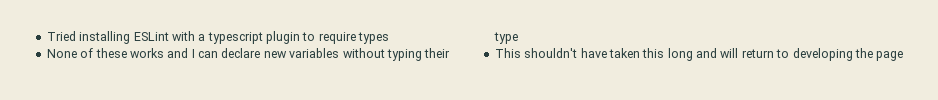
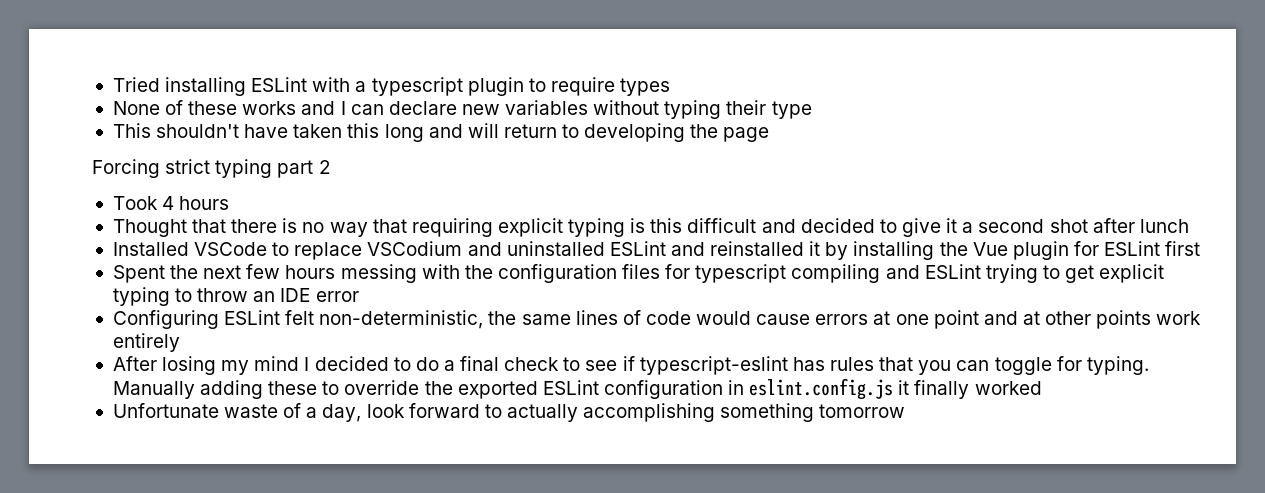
(904, 56) none -> [92,159,331,178] [112,196,230,210] [112,218,1189,237] [112,241,1201,260] [112,264,1165,283] [112,287,359,306] [112,310,1202,329] [112,333,180,352] [112,356,1149,375] [112,378,1042,400] [112,403,906,422] // Forcing strict typing part 2 // Took 4 hours // Thought that there is no way that requiring explicit typing is this difficult and decided to give it a second shot after lunch // Installed VSCode to replace VSCodium and uninstalled ESLint and reinstalled it by installing the Vue plugin for ESLint first // Spent the next few hours messing with the configuration files for typescript compiling and ESLint trying to get explicit typing to throw an IDE error // Configuring ESLint felt non-deterministic, the same lines of code would cause errors at one point and at other points work entirely // After losing my mind I decided to do a final check to see if typescript-eslint has rules that you can toggle for typing. Manually adding these to override the exported ESLint configuration in eslint.config.js it finally worked // Unfortunate waste of a day, look forward to actually accomplishing something tomorrow

